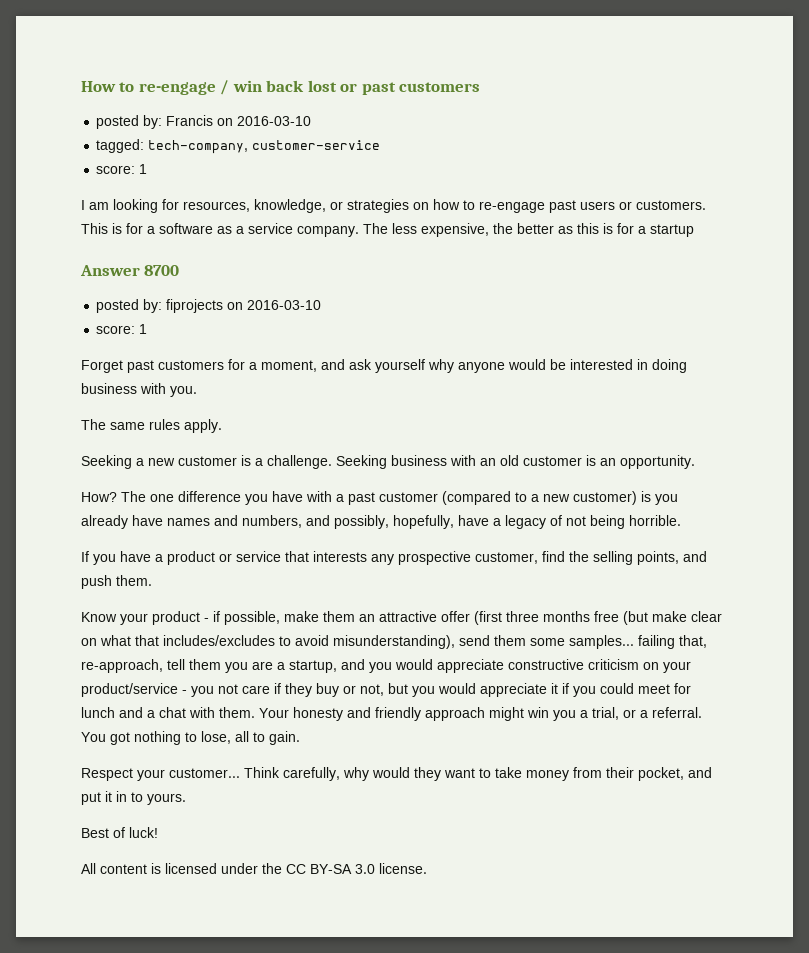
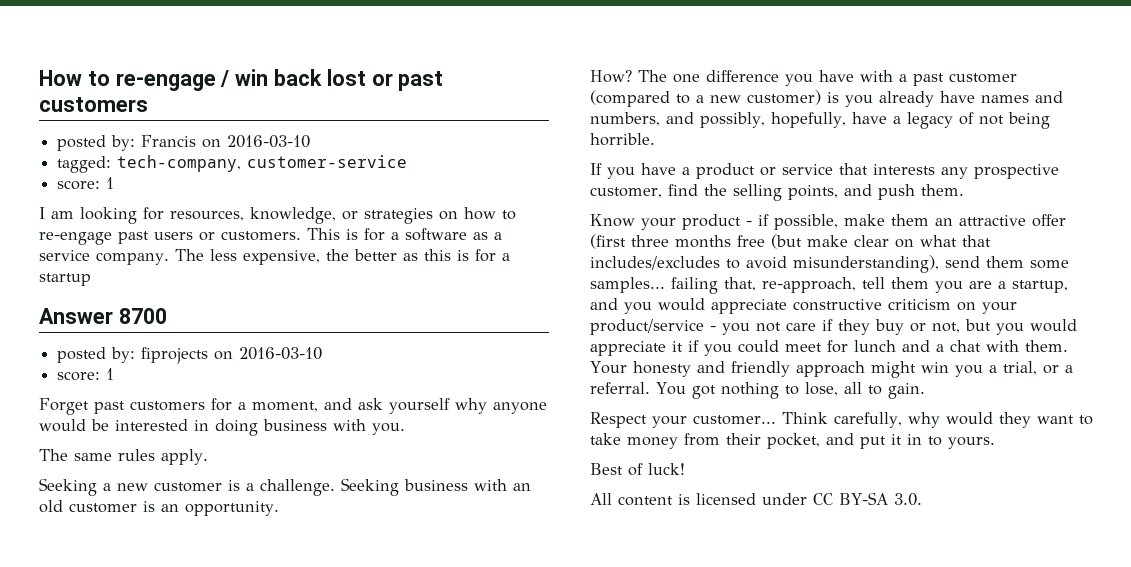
[262,863,282,874] the -> (807, 499) none
[355,863,427,874] 3.0 license. -> [894,493,922,506] 3.0.

